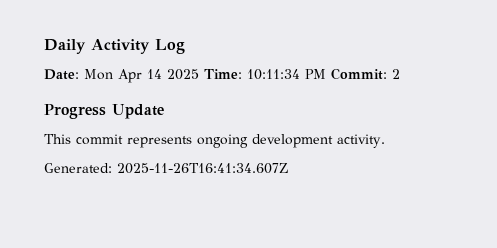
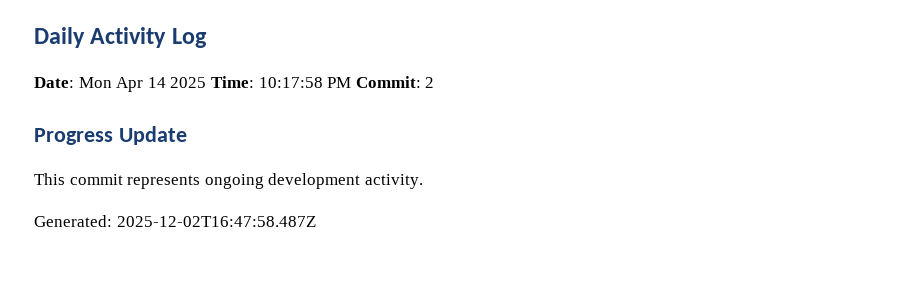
[247,69,300,80] 10:11:34 -> [258,77,323,88] 10:17:58
[117,163,288,174] 2025-11-26T16:41:34.607Z -> [116,216,316,227] 2025-12-02T16:47:58.487Z

